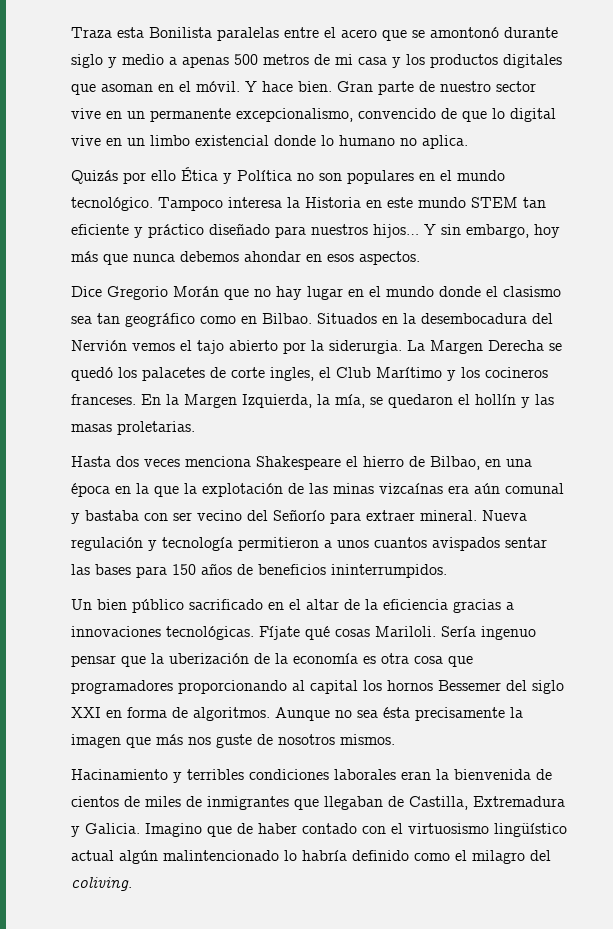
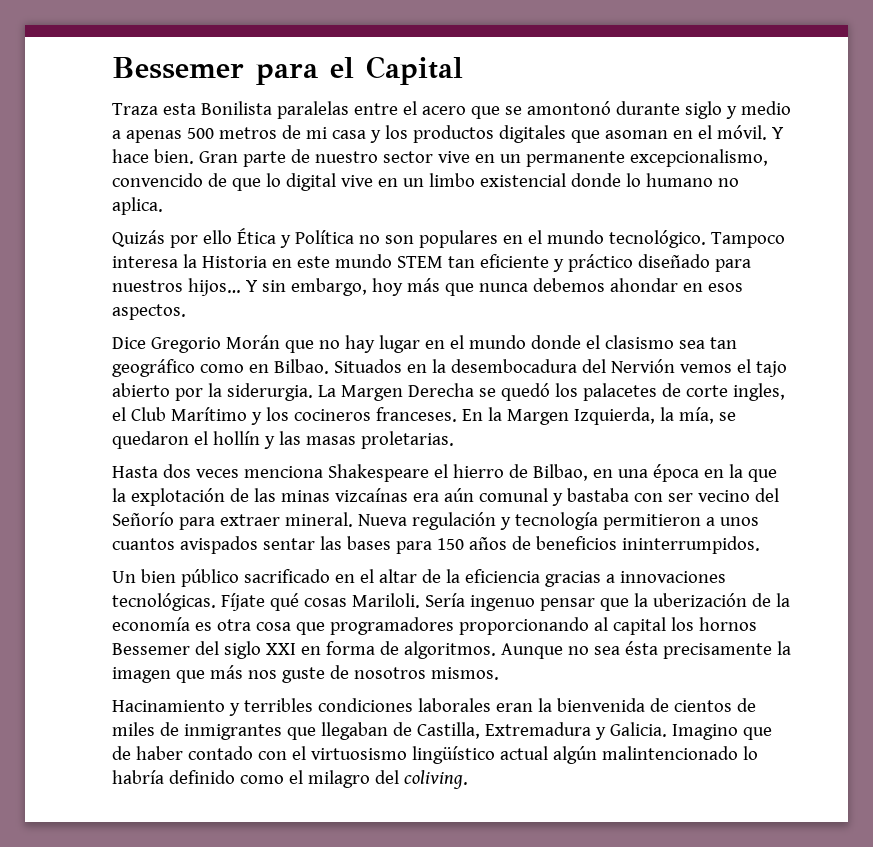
(71, 32) none -> [112,56,463,85] Bessemer para el Capital //

